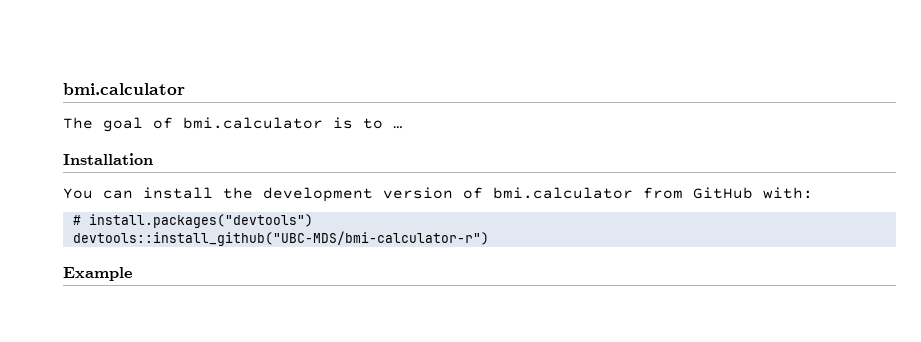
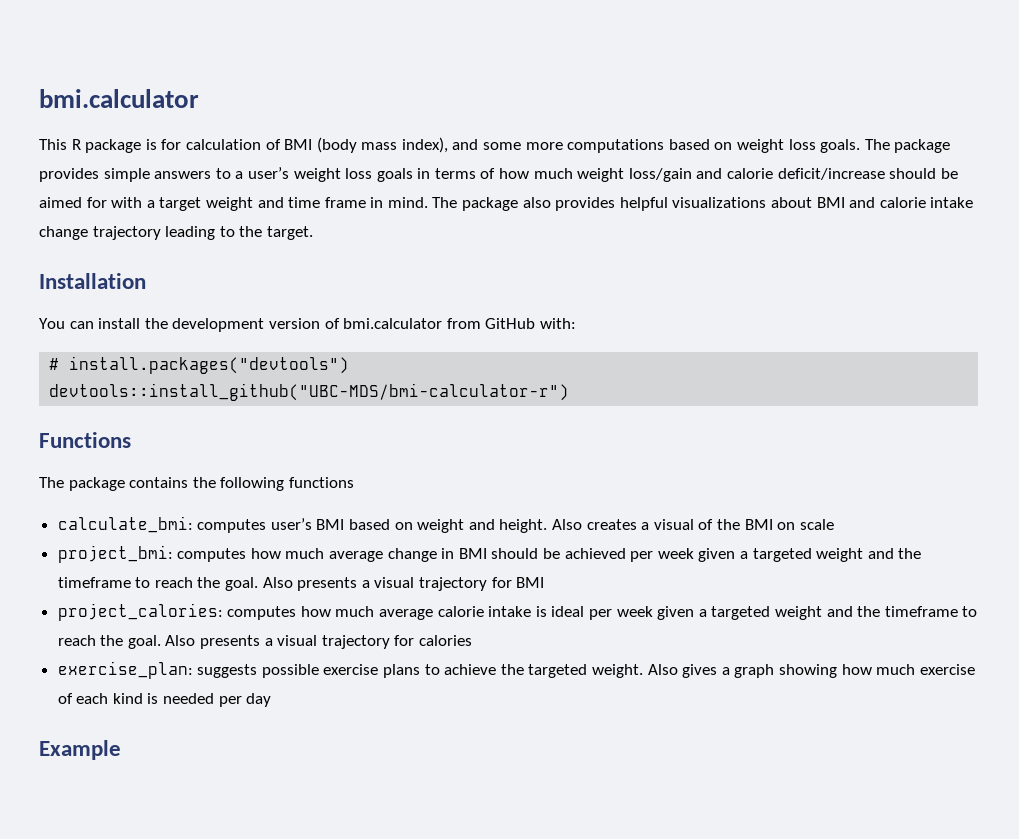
[63,117,403,132] The goal of bmi.calculator is to … -> [39,137,951,153] [39,167,958,182] [39,197,974,211] [39,226,313,240] This R package is for calculation of BMI (body mass index), and some more computations based on weight loss goals. The package provides simple answers to a user’s weight loss goals in terms of how much weight loss/gain and calorie deficit/increase should be aimed for with a target weight and time frame in mind. The package also provides helpful visualizations about BMI and calorie intake change trajectory leading to the target.
(489, 238) none -> [39,432,131,448] [39,477,354,491] [57,516,834,533] [57,545,922,563] [57,577,545,591] [57,603,978,621] [57,635,473,649] [57,661,975,679] [57,693,272,707] // Functions // The package contains the following functions // calculate_bmi: computes user’s BMI based on weight and height. Also creates a visual of the BMI on scale // project_bmi: computes how much average change in BMI should be achieved per week given a targeted weight and the timeframe to reach the goal. Also presents a visual trajectory for BMI // project_calories: computes how much average calorie intake is ideal per week given a targeted weight and the timeframe to reach the goal. Also presents a visual trajectory for calories // exercise_plan: suggests possible exercise plans to achieve the targeted weight. Also gives a graph showing how much exercise of each kind is needed per day

